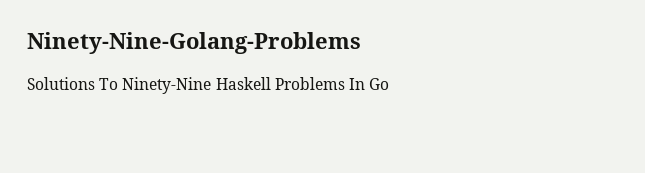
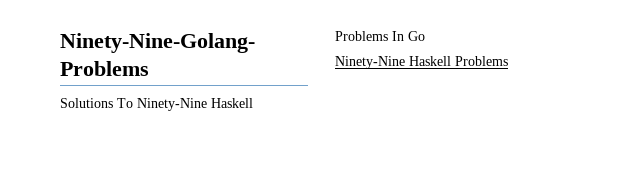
(390, 84) none -> [335,56,508,69] // Ninety-Nine Haskell Problems

